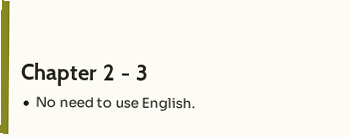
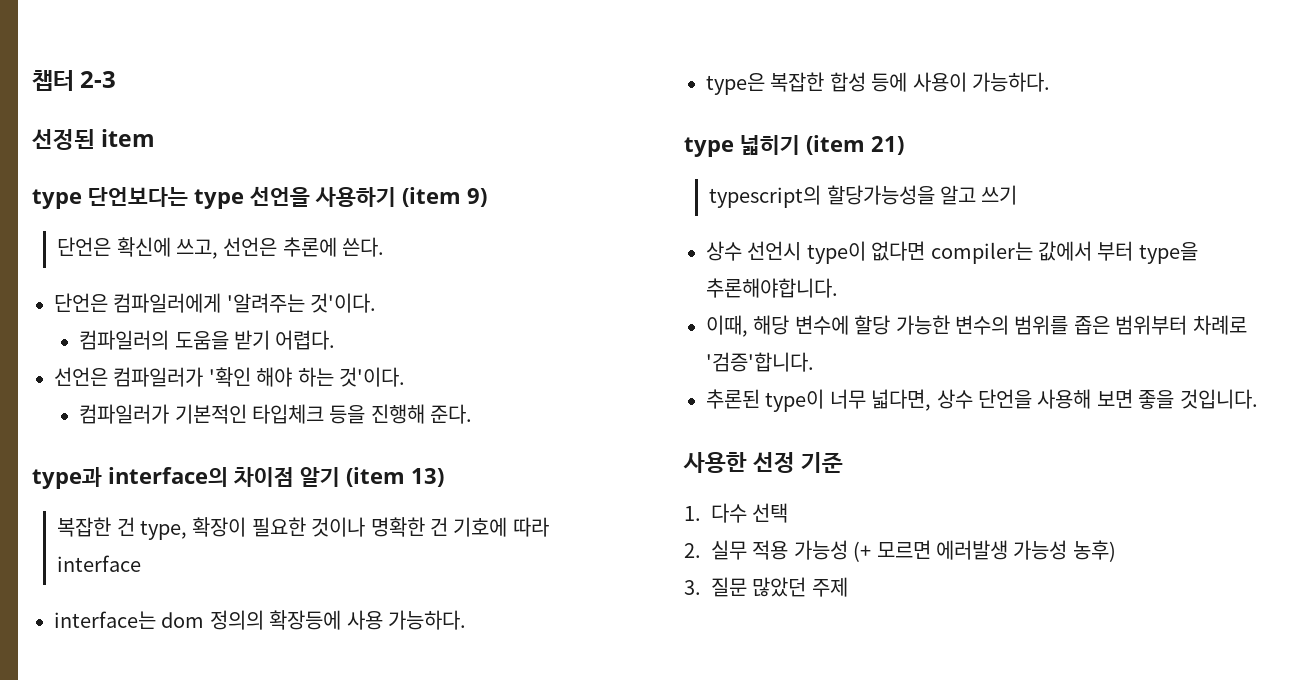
[20,62,149,87] [34,96,197,112] Chapter 2 - 3 // No need to use English. -> [32,70,117,91] [32,129,156,150] [32,186,487,209] [57,237,385,259] [54,293,377,313] [79,330,336,350] [54,367,405,387] [79,404,473,424] [32,467,444,489] [57,517,549,540] [57,555,142,572] [54,610,466,630] [706,72,1050,95] [684,135,904,157] [709,185,1018,208] [706,241,1198,264] [706,278,838,298] [706,315,1247,337] [706,352,814,372] [706,389,1258,412] [683,452,844,473] [684,503,789,523] [684,540,1116,562] [684,577,848,597] 챕터 2-3 // 선정된 item // type 단언보다는 type 선언을 사용하기 (item 9) // 단언은 확신에 쓰고, 선언은 추론에 쓴다. // 단언은 컴파일러에게 '알려주는 것'이다. // 컴파일러의 도움을 받기 어렵다. // 선언은 컴파일러가 '확인 해야 하는 것'이다. // 컴파일러가 기본적인 타입체크 등을 진행해 준다. // type과 interface의 차이점 알기 (item 13) // 복잡한 건 type, 확장이 필요한 것이나 명확한 건 기호에 따라 interface // interface는 dom 정의의 확장등에 사용 가능하다. // type은 복잡한 합성 등에 사용이 가능하다. // type 넓히기 (item 21) // typescript의 할당가능성을 알고 쓰기 // 상수 선언시 type이 없다면 compiler는 값에서 부터 type을 추론해야합니다. // 이때, 해당 변수에 할당 가능한 변수의 범위를 좁은 범위부터 차례로 '검증'합니다. // 추론된 type이 너무 넓다면, 상수 단언을 사용해 보면 좋을 것입니다. // 사용한 선정 기준 // 1. 다수 선택 // 2. 실무 적용 가능성 (+ 모르면 에러발생 가능성 농후) // 3. 질문 많았던 주제

